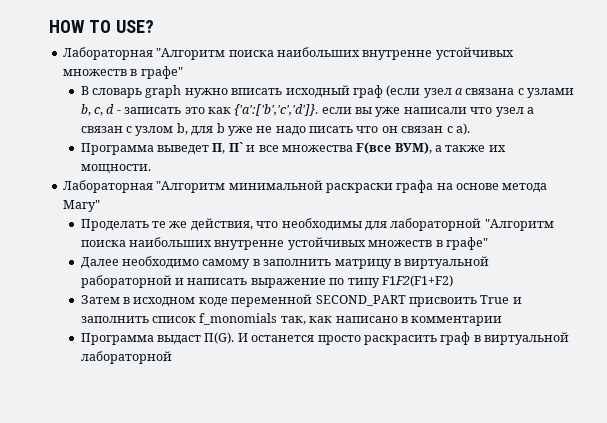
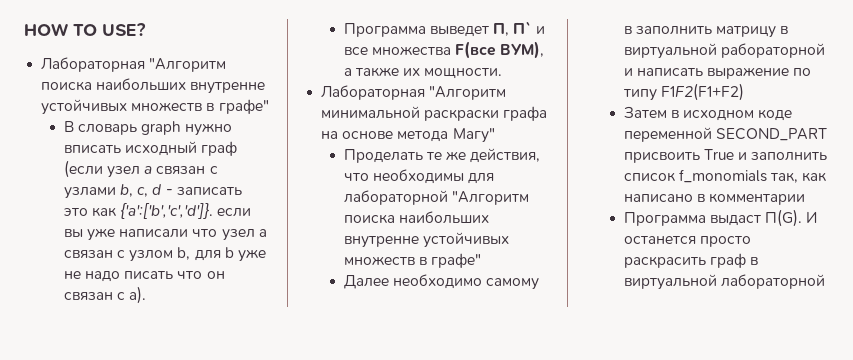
[465,88,515,95] связана -> [156,166,206,175] связан

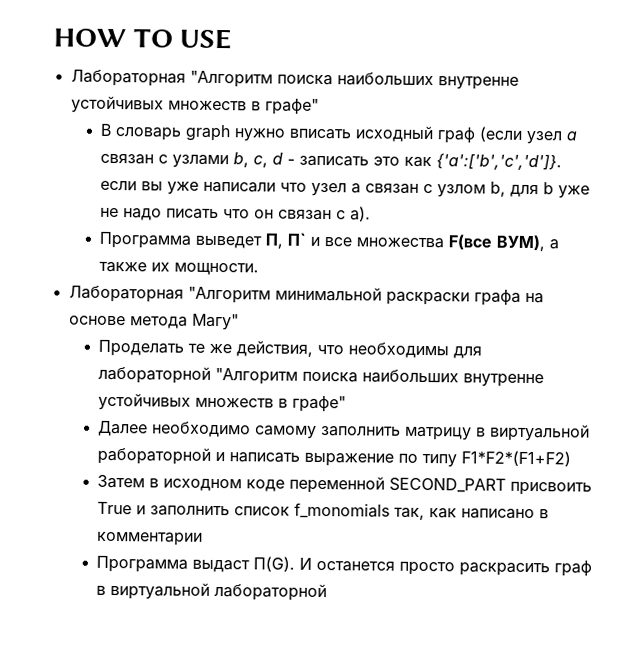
[102,23,146,36] USE? -> [179,28,233,50] USE
[623,26,632,34] в -> (318, 432) none
[660,83,744,101] F1F2(F1+F2) -> [461,450,572,467] F1*F2*(F1+F2)

